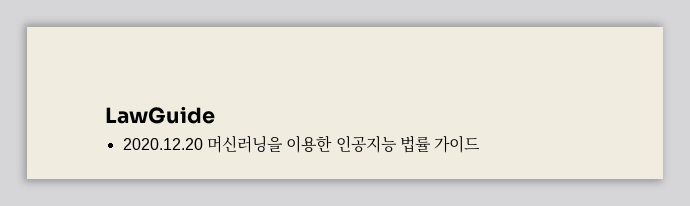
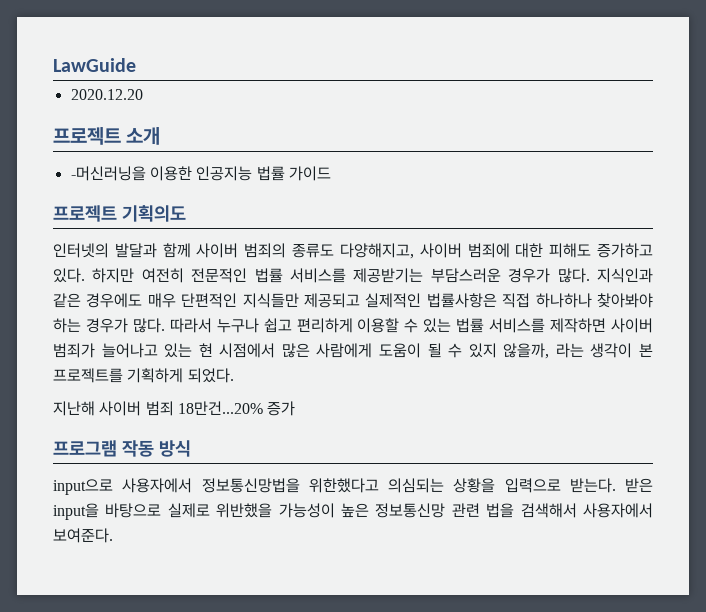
[206,135,283,153] 머신러닝을 -> [53,127,161,145] [70,166,146,181] // 프로젝트 소개 // -머신러닝을
(481, 144) none -> [53,205,186,222] [53,243,653,259] [53,268,653,283] [53,293,653,308] [53,318,653,333] [53,343,653,359] [53,368,234,383] [53,401,296,416] [53,440,191,457] [53,478,653,495] [53,503,653,520] [53,528,113,543] // 프로젝트 기획의도 // 인터넷의 발달과 함께 사이버 범죄의 종류도 다양해지고, 사이버 범죄에 대한 피해도 증가하고 있다. 하지만 여전히 전문적인 법률 서비스를 제공받기는 부담스러운 경우가 많다. 지식인과 같은 경우에도 매우 단편적인 지식들만 제공되고 실제적인 법률사항은 직접 하나하나 찾아봐야 하는 경우가 많다. 따라서 누구나 쉽고 편리하게 이용할 수 있는 법률 서비스를 제작하면 사이버 범죄가 늘어나고 있는 현 시점에서 많은 사람에게 도움이 될 수 있지 않을까, 라는 생각이 본 프로젝트를 기획하게 되었다. // 지난해 사이버 범죄 18만건...20% 증가 // 프로그램 작동 방식 // input으로 사용자에서 정보통신망법을 위한했다고 의심되는 상황을 입력으로 받는다. 받은 input을 바탕으로 실제로 위반했을 가능성이 높은 정보통신망 관련 법을 검색해서 사용자에서 보여준다.

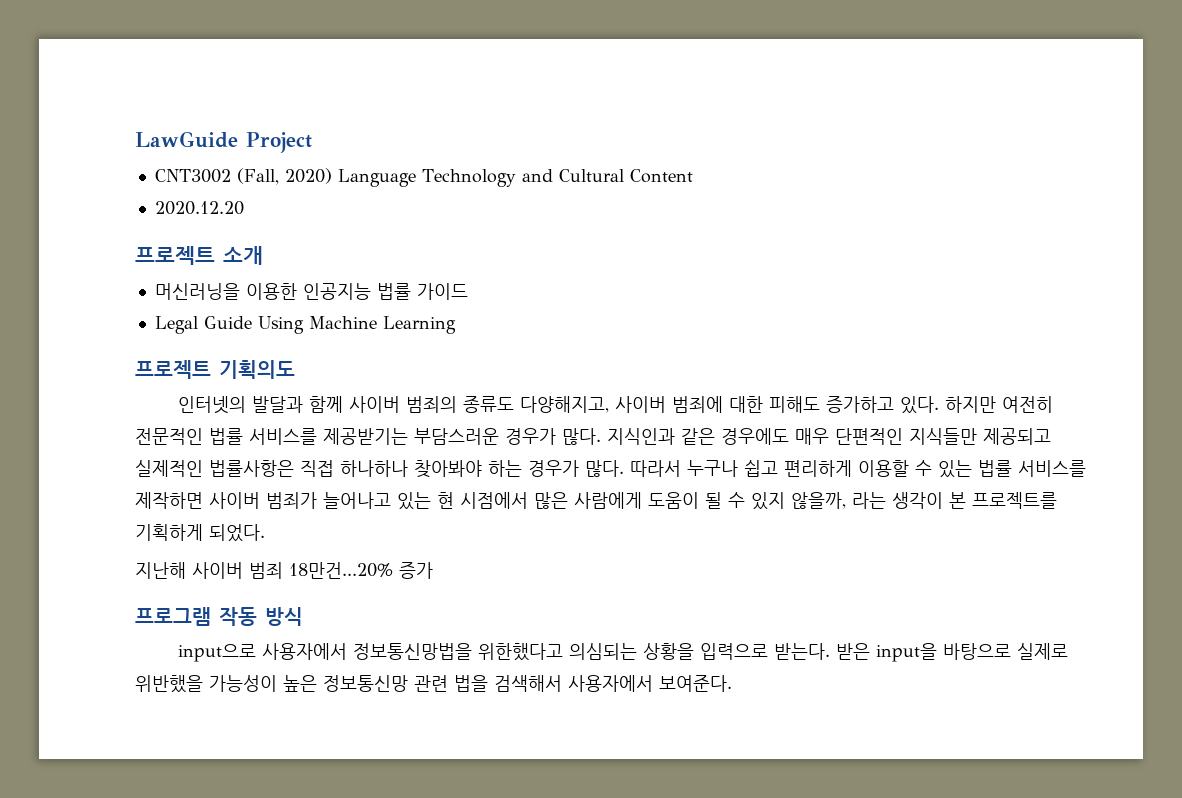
(136, 65) none -> [246,132,312,153] [154,168,693,187] Project // CNT3002 (Fall, 2020) Language Technology and Cultural Content
[70,166,146,181] -머신러닝을 -> [154,283,240,300] 머신러닝을
(331, 173) none -> [154,316,456,334] // Legal Guide Using Machine Learning

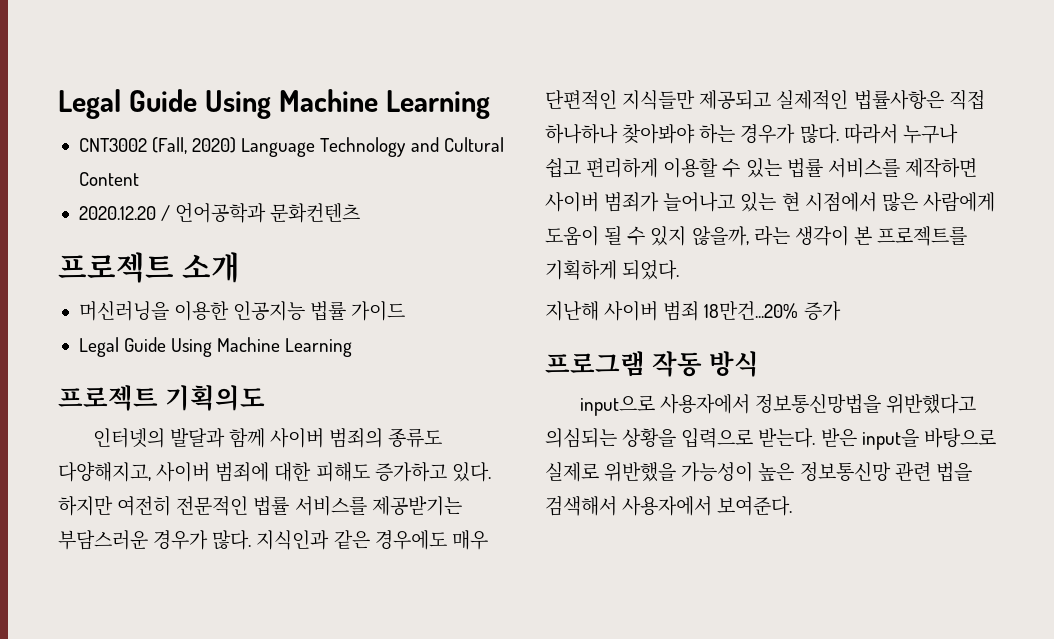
[135,131,312,153] LawGuide Project -> [58,89,490,119] Legal Guide Using Machine Learning
(244, 208) none -> [161,202,361,223] / 언어공학과 문화컨텐츠
[477,643,563,661] 위한했다고 -> [886,394,977,414] 위반했다고

